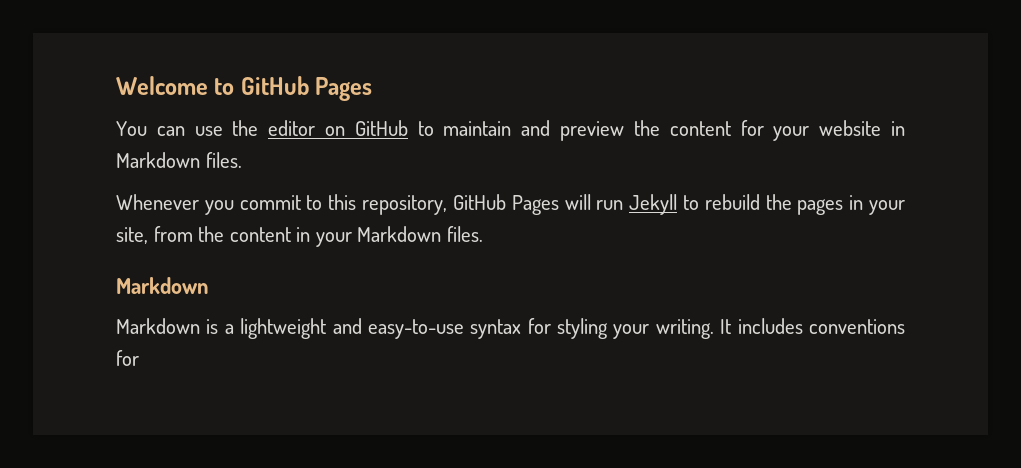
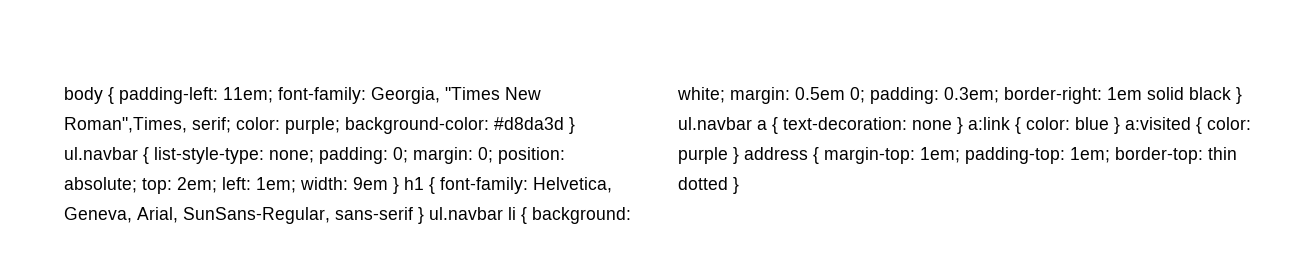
[116,76,373,101] [116,120,905,141] [116,152,242,168] [116,194,905,215] [116,226,483,247] [116,277,209,294] [116,318,905,339] [116,350,139,366] Welcome to GitHub Pages // You can use the editor on GitHub to maintain and preview the content for your website in Markdown files. // Whenever you commit to this repository, GitHub Pages will run Jekyll to rebuild the pages in your site, from the content in your Markdown files. // Markdown // Markdown is a lightweight and easy-to-use syntax for styling your writing. It includes conventions for -> [64,87,541,104] [64,117,575,134] [64,147,565,164] [64,177,612,194] [64,207,631,224] [677,87,1242,104] [678,117,1251,134] [678,147,1237,164] [678,177,739,194] body { padding-left: 11em; font-family: Georgia, "Times New Roman",Times, serif; color: purple; background-color: #d8da3d } ul.navbar { list-style-type: none; padding: 0; margin: 0; position: absolute; top: 2em; left: 1em; width: 9em } h1 { font-family: Helvetica, Geneva, Arial, SunSans-Regular, sans-serif } ul.navbar li { background: white; margin: 0.5em 0; padding: 0.3em; border-right: 1em solid black } ul.navbar a { text-decoration: none } a:link { color: blue } a:visited { color: purple } address { margin-top: 1em; padding-top: 1em; border-top: thin dotted }

